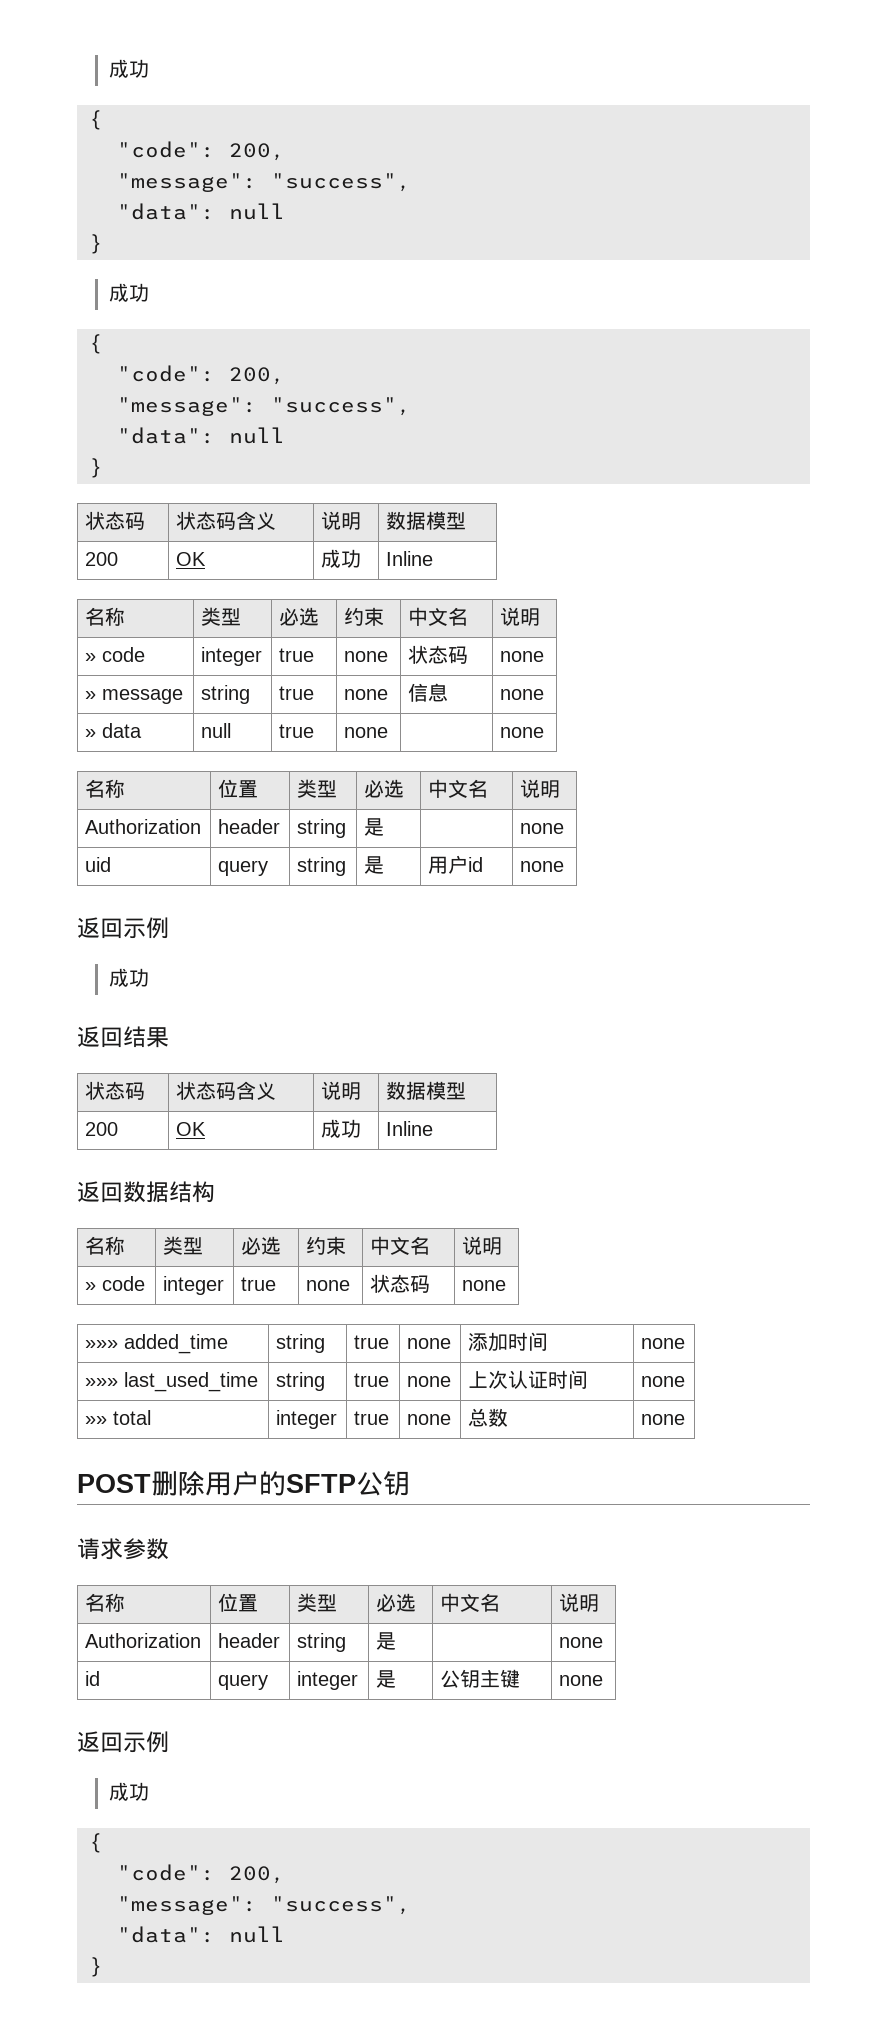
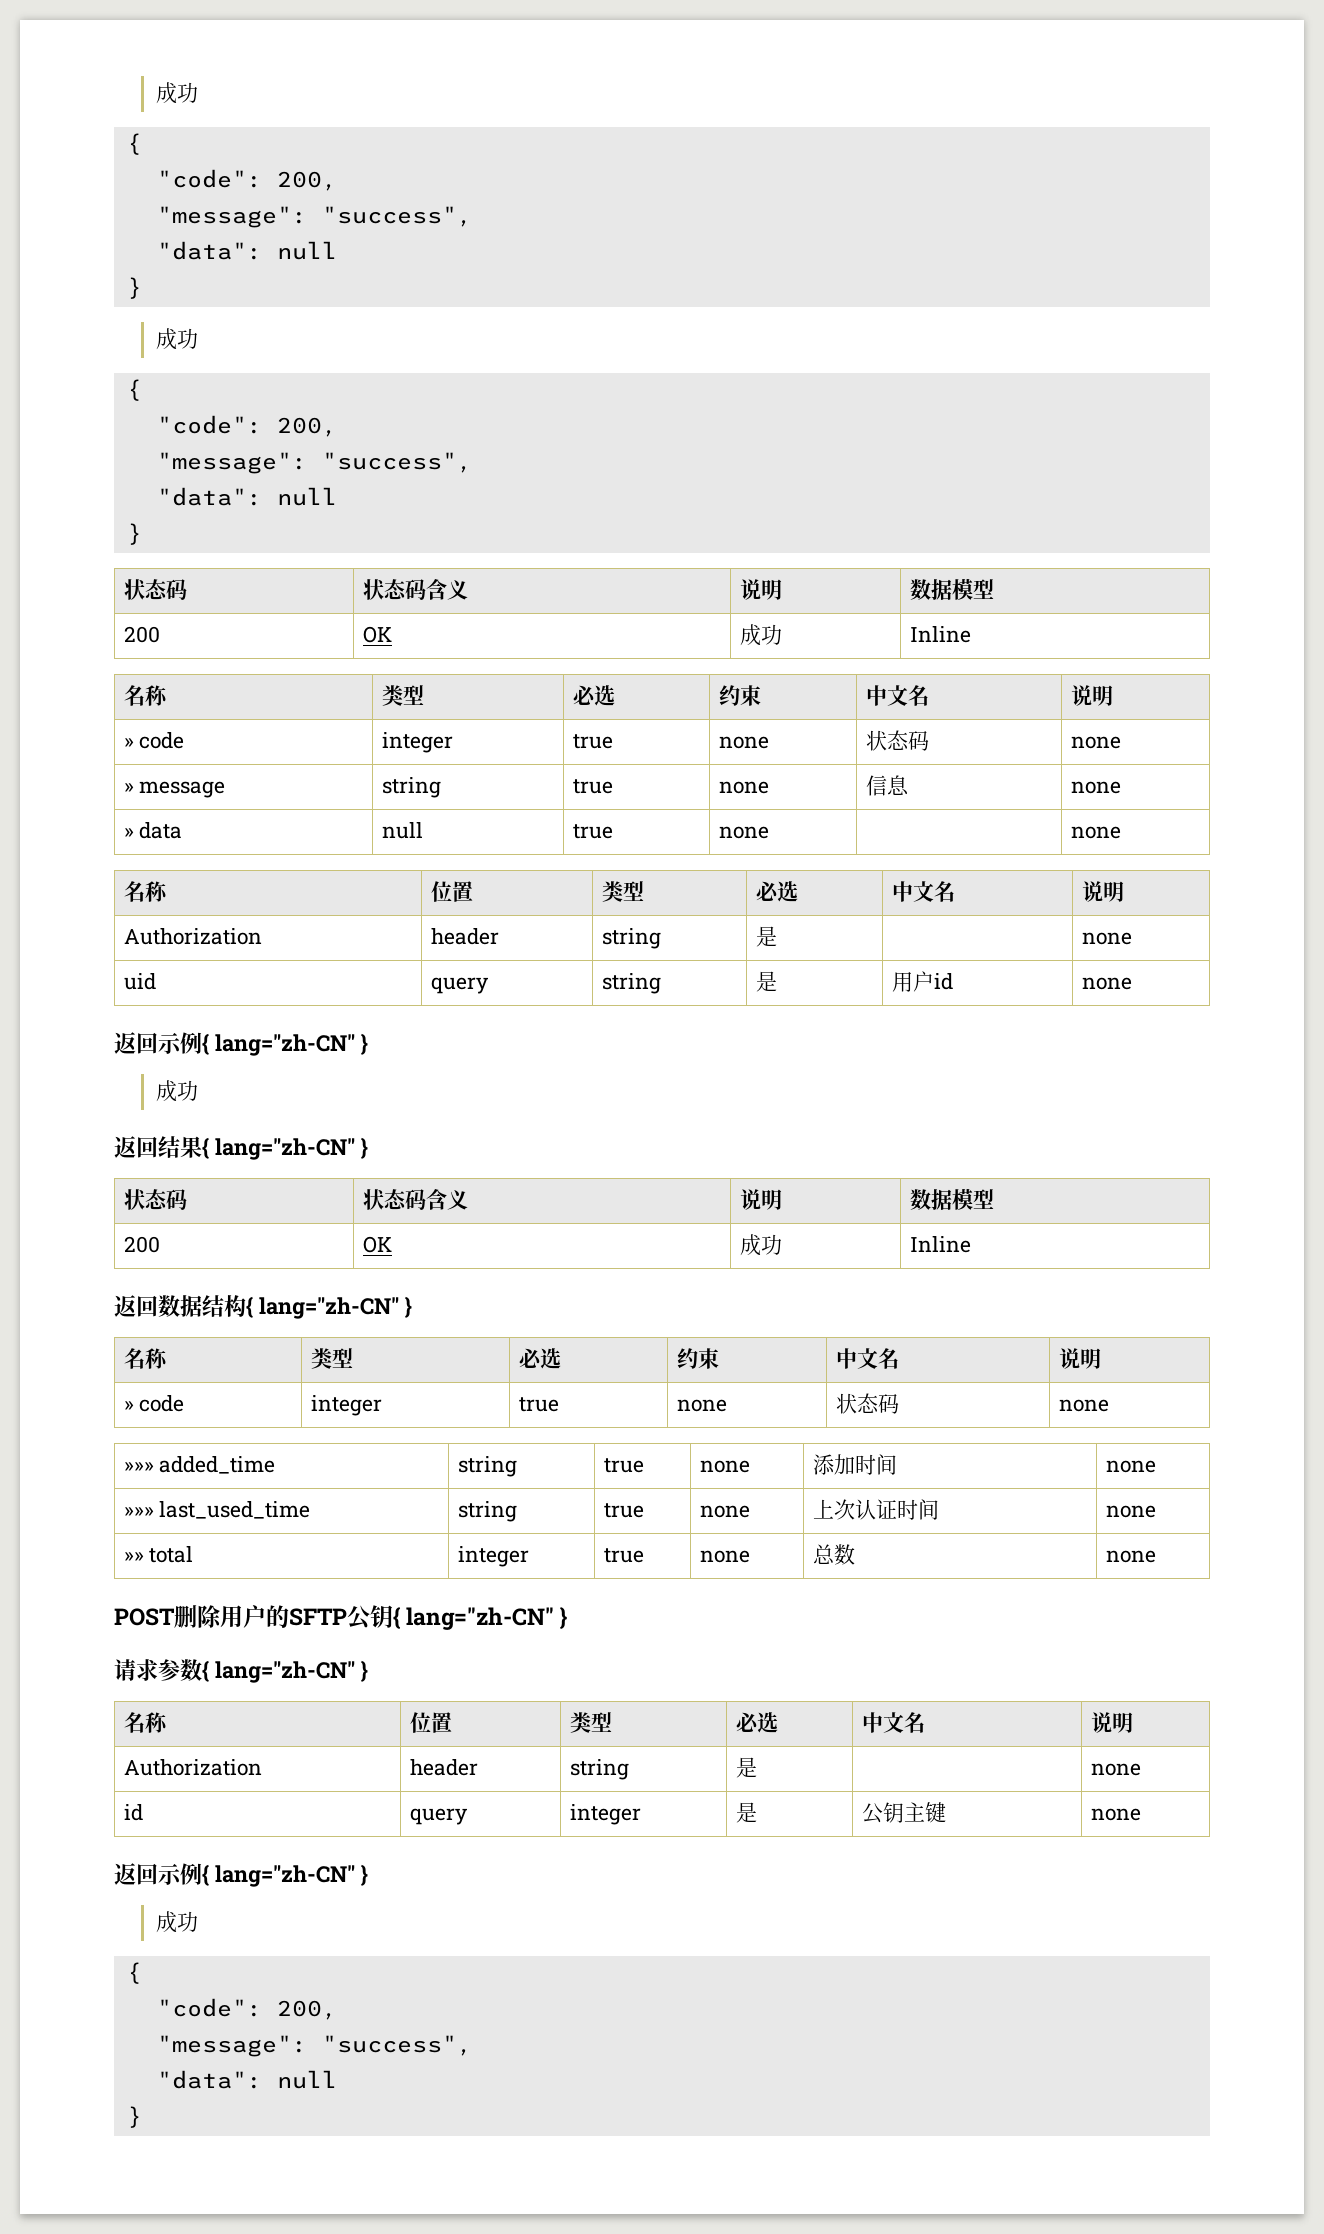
(169, 928) none -> [202,1033,368,1056] { lang="zh-CN" }
(169, 1037) none -> [202,1137,368,1160] { lang="zh-CN" }
(215, 1192) none -> [246,1296,412,1319] { lang="zh-CN" }
(410, 1483) none -> [393,1607,568,1630] { lang="zh-CN" }
(169, 1549) none -> [202,1660,368,1683] { lang="zh-CN" }
(169, 1742) none -> [202,1864,368,1887] { lang="zh-CN" }

